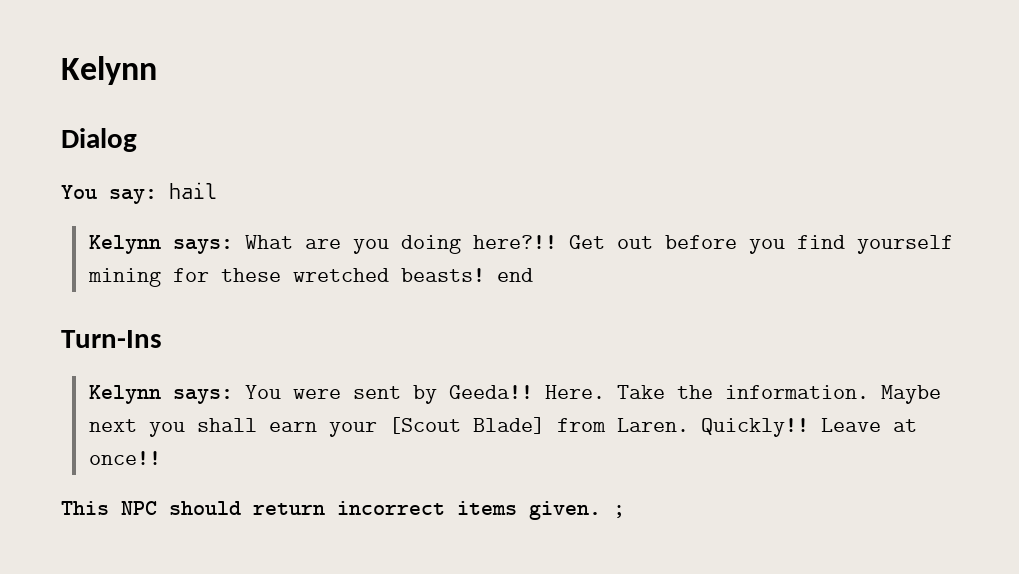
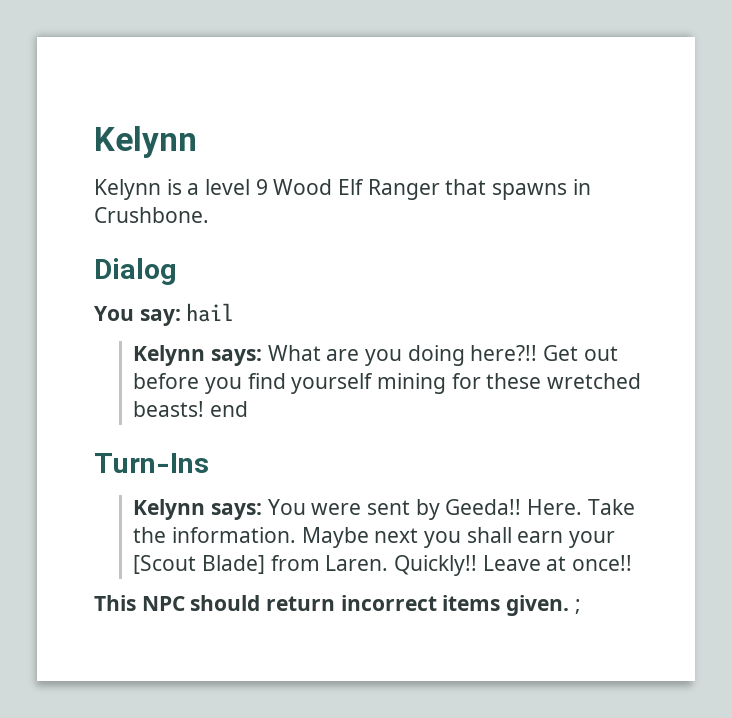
[61,56,157,85] Kelynn -> [94,126,197,158] [94,179,591,200] [94,207,209,223] Kelynn // Kelynn is a level 9 Wood Elf Ranger that spawns in Crushbone.

